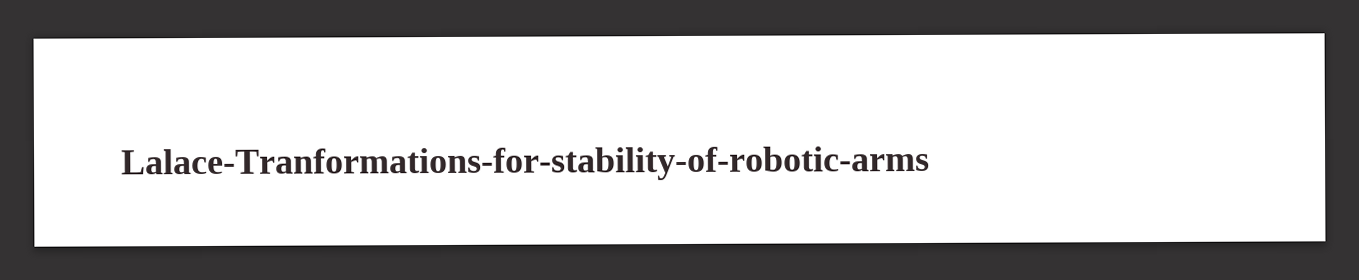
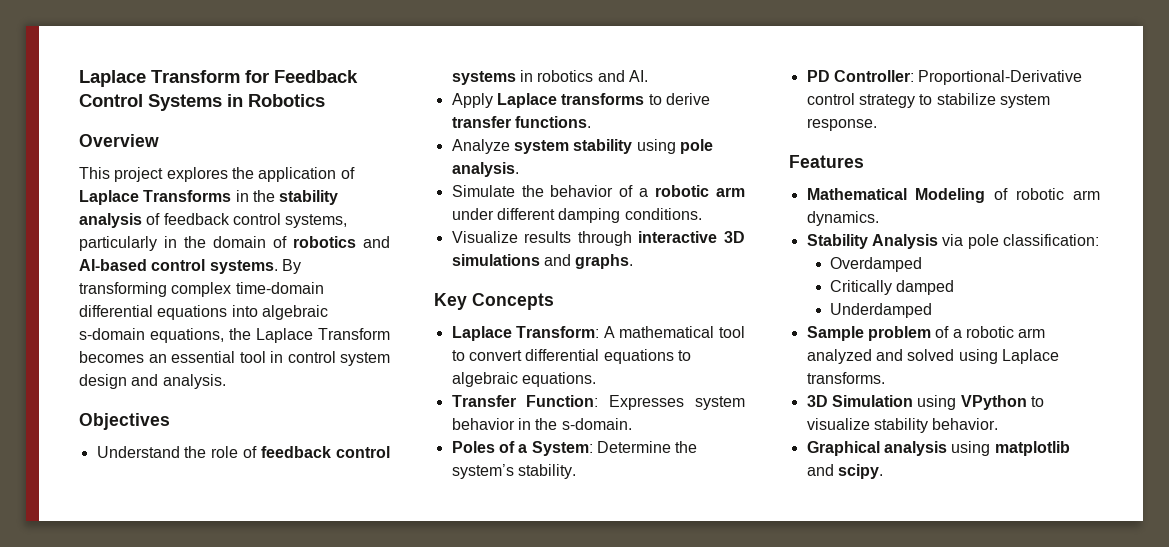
[121,145,930,183] Lalace-Tranformations-for-stability-of-robotic-arms -> [79,70,358,87] [79,94,325,111] [79,134,159,147] [79,167,355,182] [79,190,339,205] [79,213,348,228] [79,236,390,251] [79,259,301,274] [79,282,324,297] [79,305,328,320] [79,328,390,343] [79,351,390,366] [79,374,226,389] [79,413,170,430] [96,446,390,458] [451,70,648,85] [451,93,710,108] [451,116,591,128] [451,139,713,154] [451,162,519,177] [451,185,745,197] [451,208,702,223] [451,231,745,246] [451,254,634,269] [434,293,554,310] [451,326,745,341] [451,349,691,364] [451,372,596,387] [451,395,745,410] [451,418,632,430] [451,441,698,456] [451,464,576,479] [806,70,1083,85] [806,93,1050,108] [806,118,877,131] [789,155,864,168] [806,188,1100,203] [806,211,879,226] [806,234,1099,249] [830,257,923,272] [830,280,955,295] [830,303,933,318] [806,326,1046,341] [806,349,1059,364] [806,372,885,384] [806,395,1044,410] [806,418,999,433] [806,441,1070,456] [806,464,883,479] Laplace Transform for Feedback Control Systems in Robotics // Overview // This project explores the application of Laplace Transforms in the stability analysis of feedback control systems, particularly in the domain of robotics and AI-based control systems. By transforming complex time-domain differential equations into algebraic s-domain equations, the Laplace Transform becomes an essential tool in control system design and analysis. // Objectives // Understand the role of feedback control systems in robotics and AI. // Apply Laplace transforms to derive transfer functions. // Analyze system stability using pole analysis. // Simulate the behavior of a robotic arm under different damping conditions. // Visualize results through interactive 3D simulations and graphs. // Key Concepts // Laplace Transform: A mathematical tool to convert differential equations to algebraic equations. // Transfer Function: Expresses system behavior in the s-domain. // Poles of a System: Determine the system’s stability. // PD Controller: Proportional-Derivative control strategy to stabilize system response. // Features // Mathematical Modeling of robotic arm dynamics. // Stability Analysis via pole classification: // Overdamped // Critically damped // Underdamped // Sample problem of a robotic arm analyzed and solved using Laplace transforms. // 3D Simulation using VPython to visualize stability behavior. // Graphical analysis using matplotlib and scipy.

